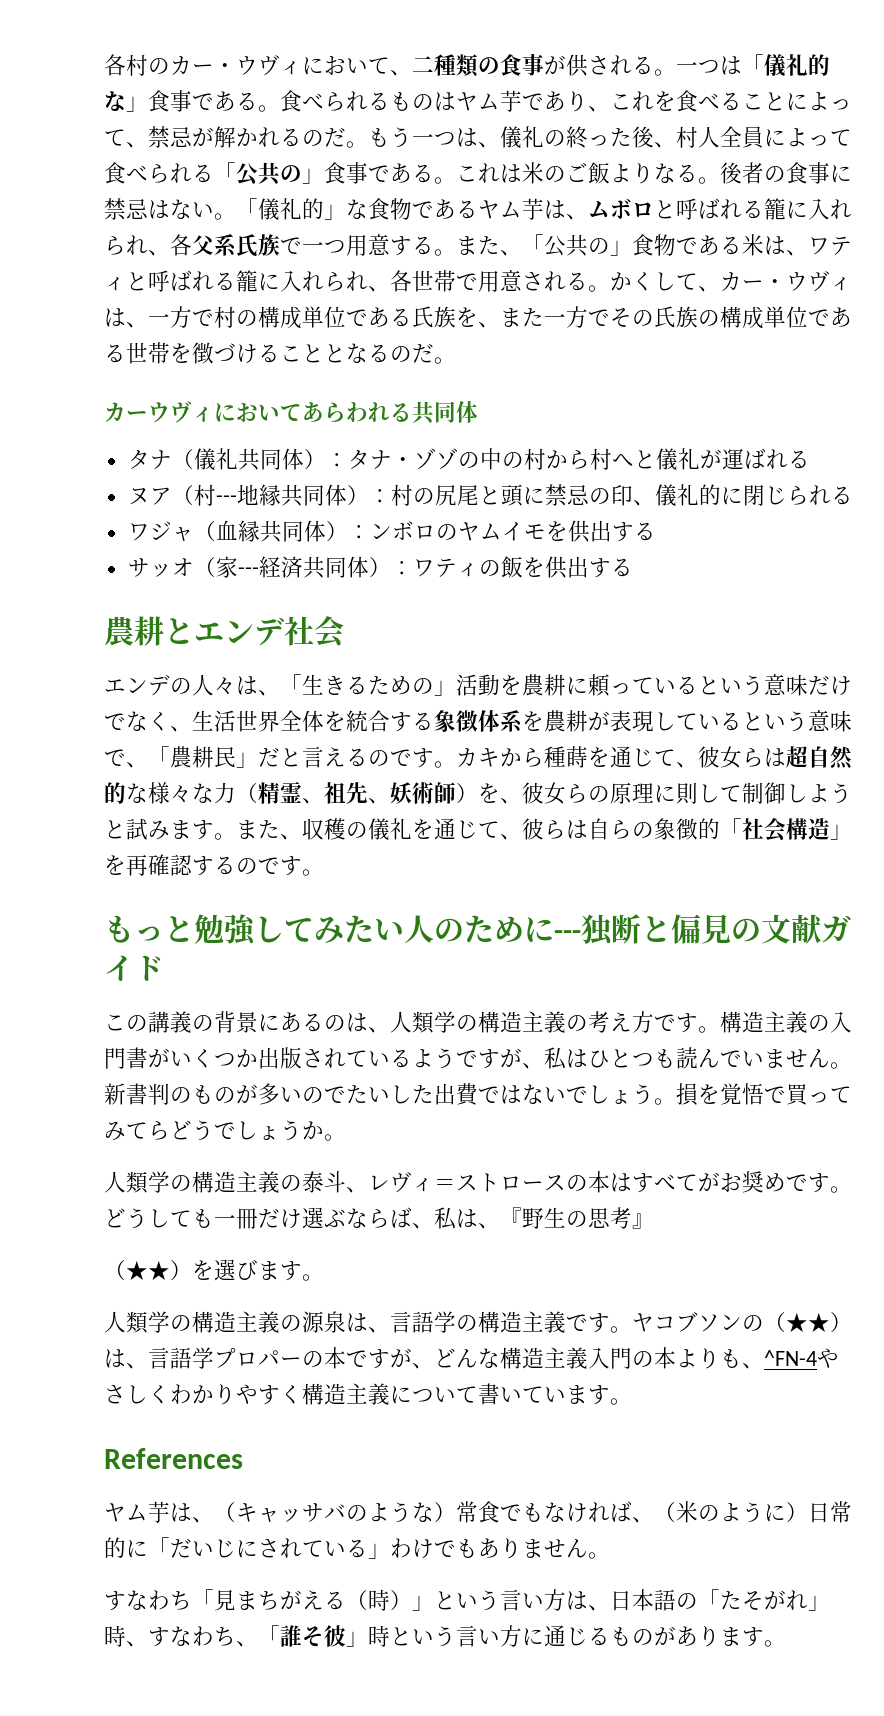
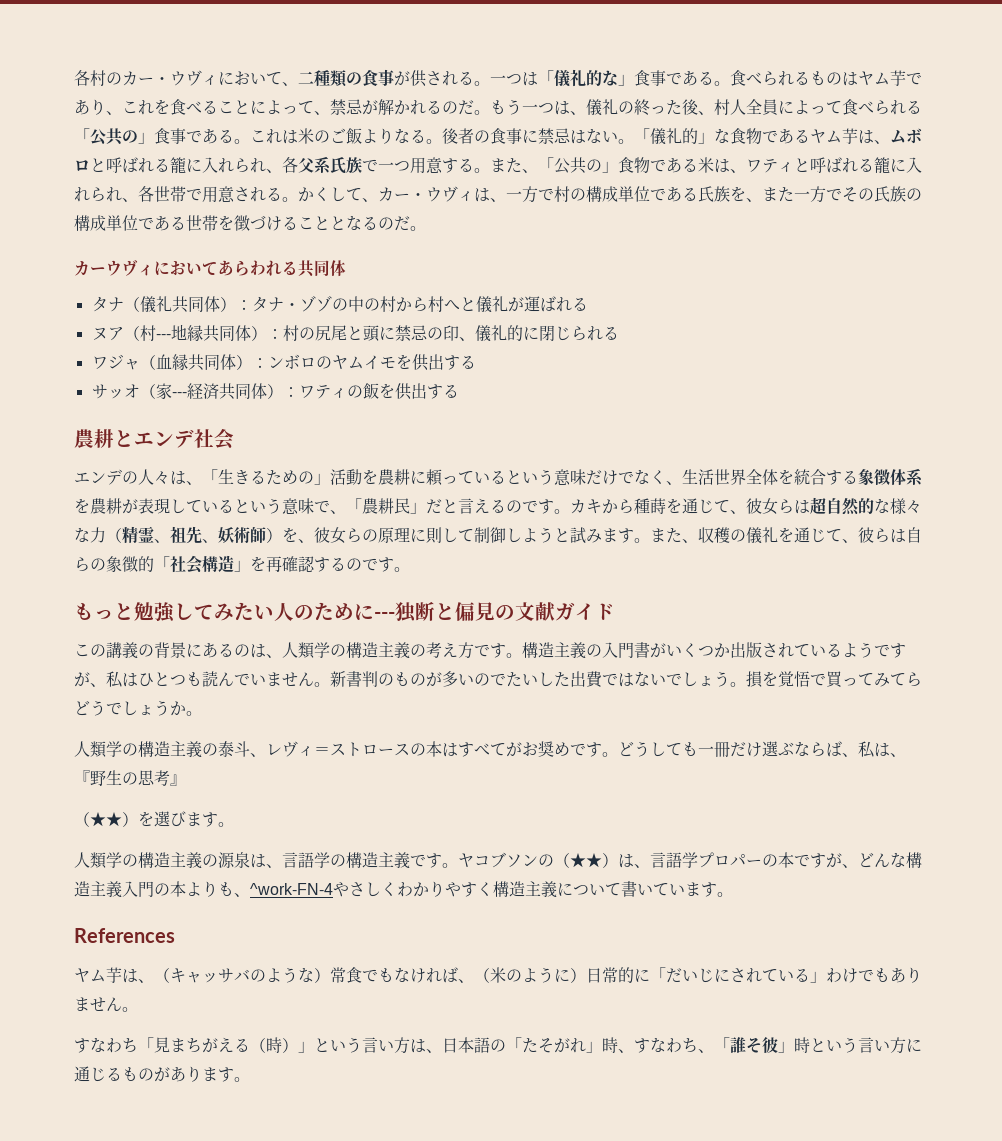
[764,1350,817,1366] ^FN-4 -> [250,883,333,895] ^work-FN-4

